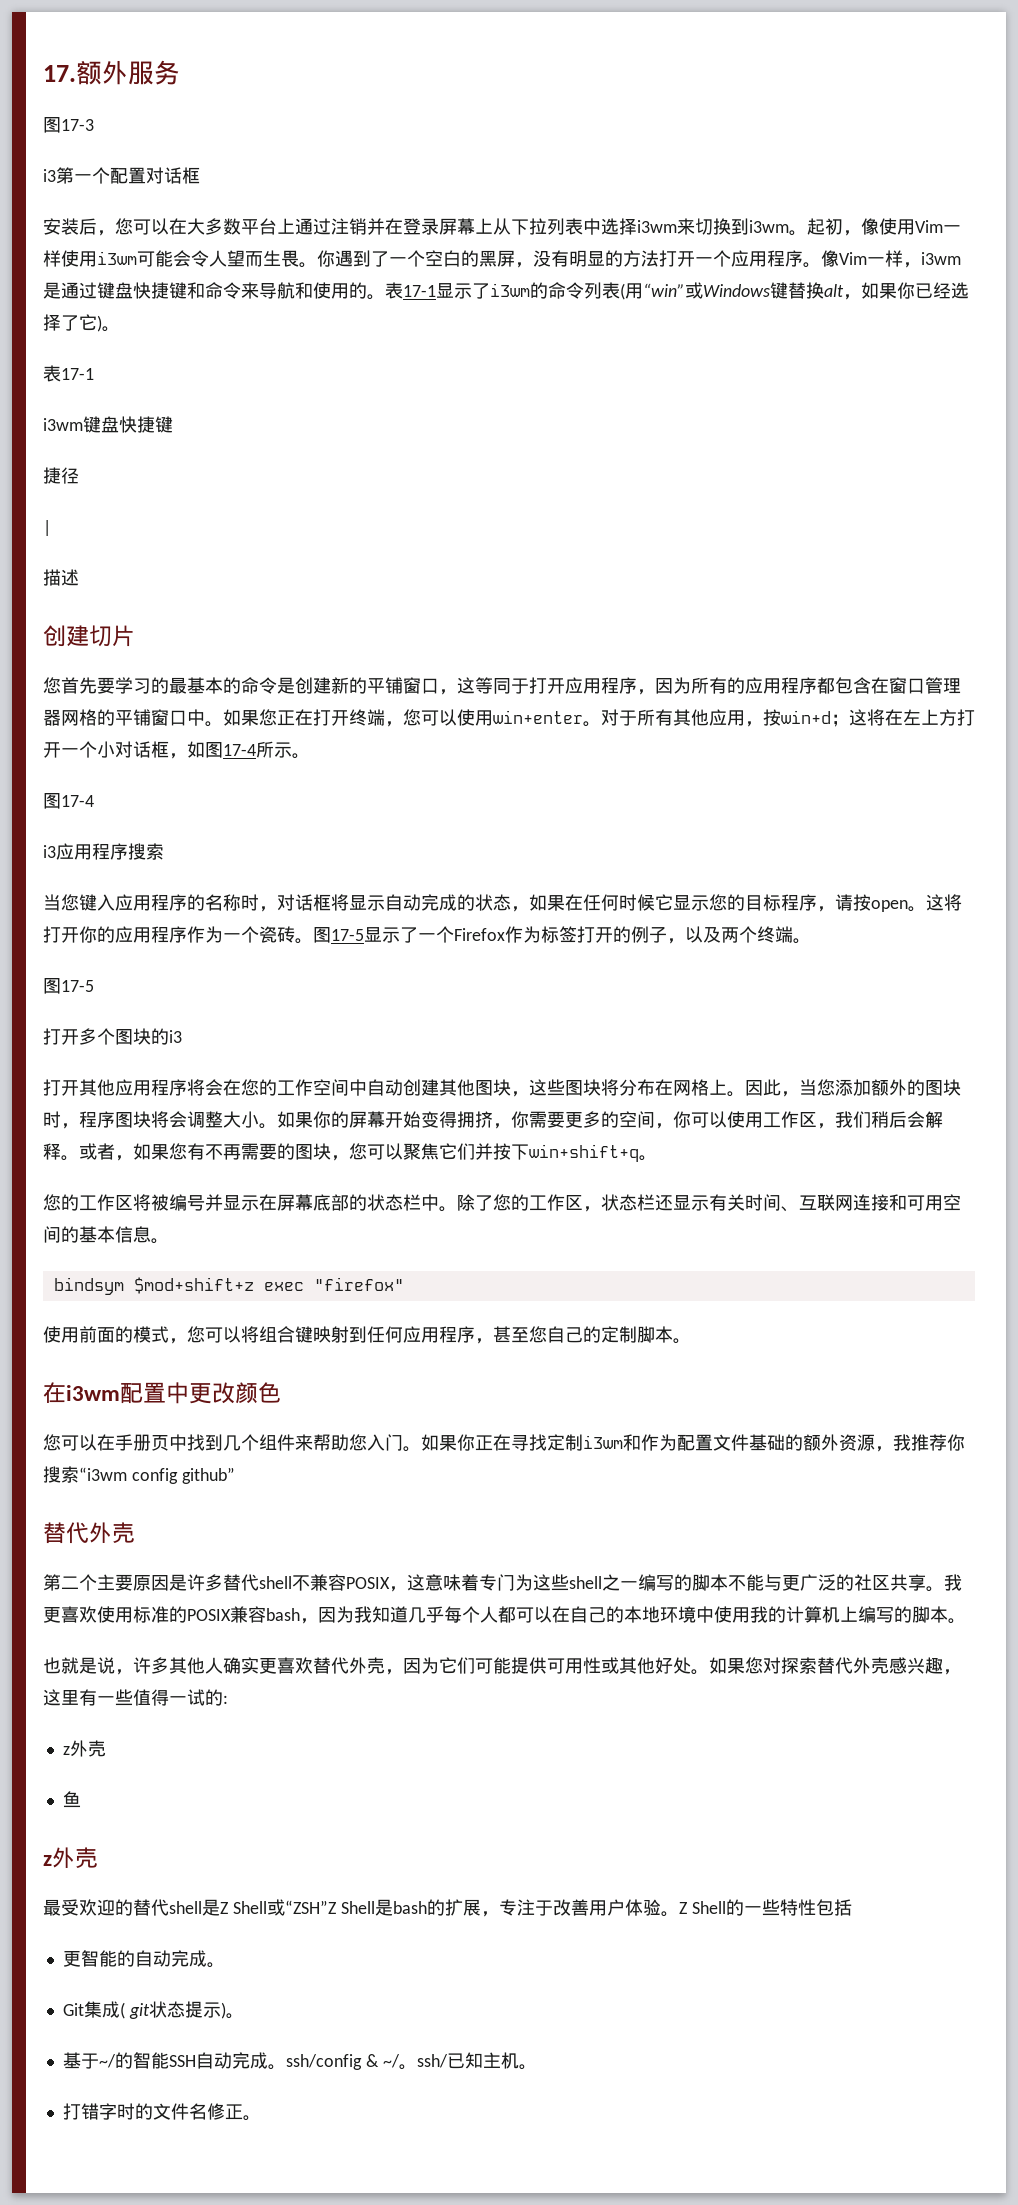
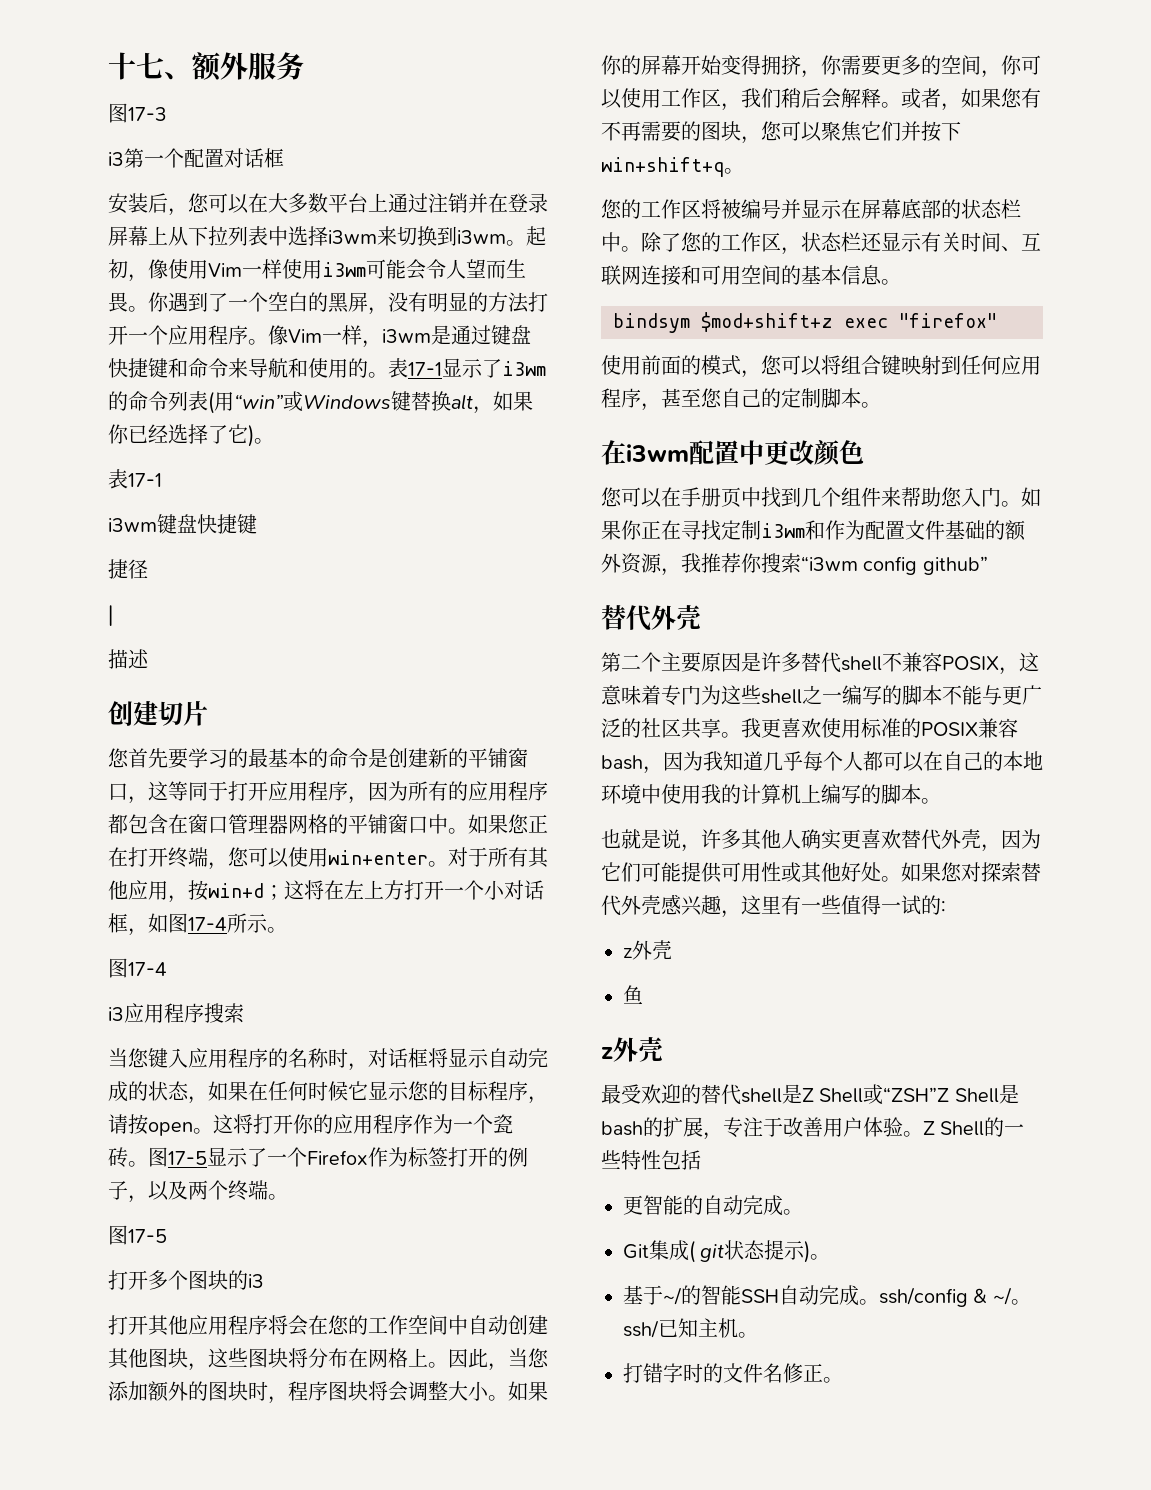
[43,65,76,82] 17. -> [108,52,192,80] 十七、

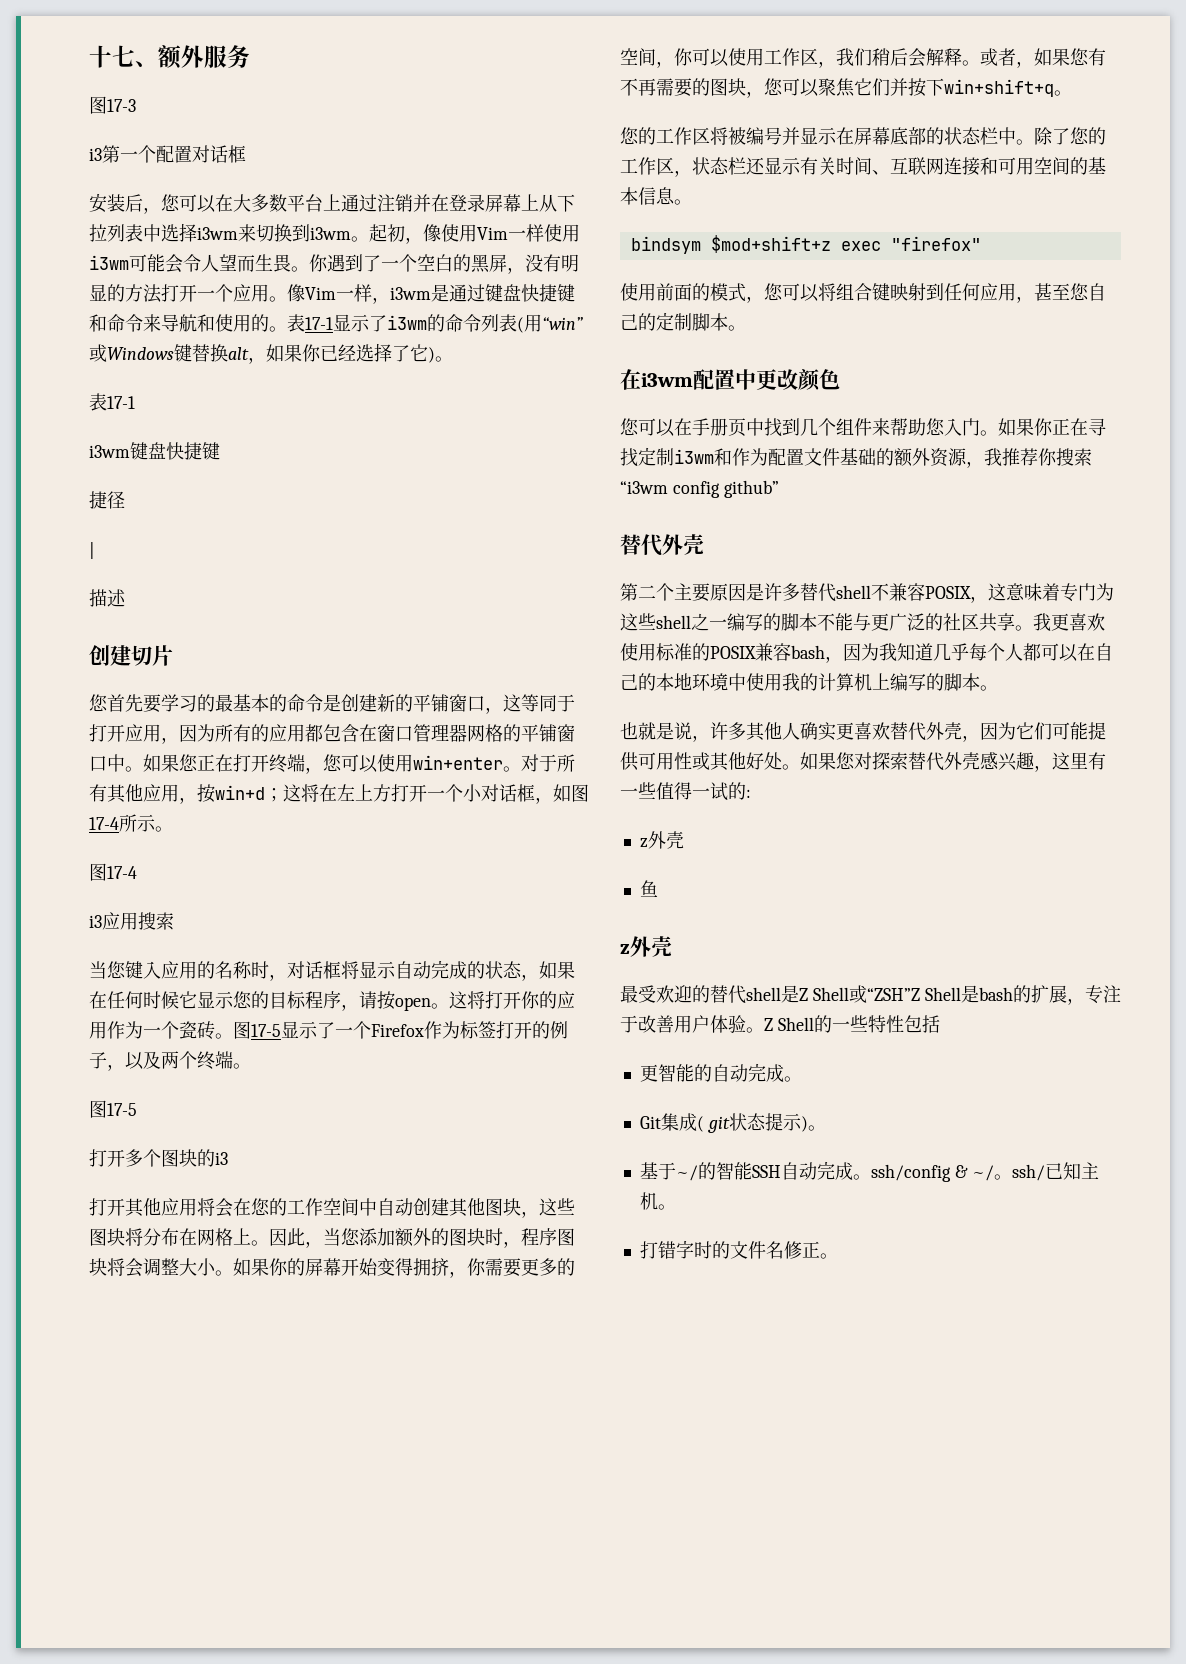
[208,325,248,345] 程序 -> (269, 293) none
[308,781,348,801] 程序 -> (161, 733) none
[508,781,548,801] 程序 -> (305, 733) none
[164,1003,204,1023] 程序 -> (138, 921) none
[228,1048,268,1068] 程序 -> (197, 970) none
[373,1114,413,1134] 程序 -> (107, 1030) none
[228,1315,268,1335] 程序 -> (197, 1207) none
[601,388,641,408] 程序 -> (1016, 292) none

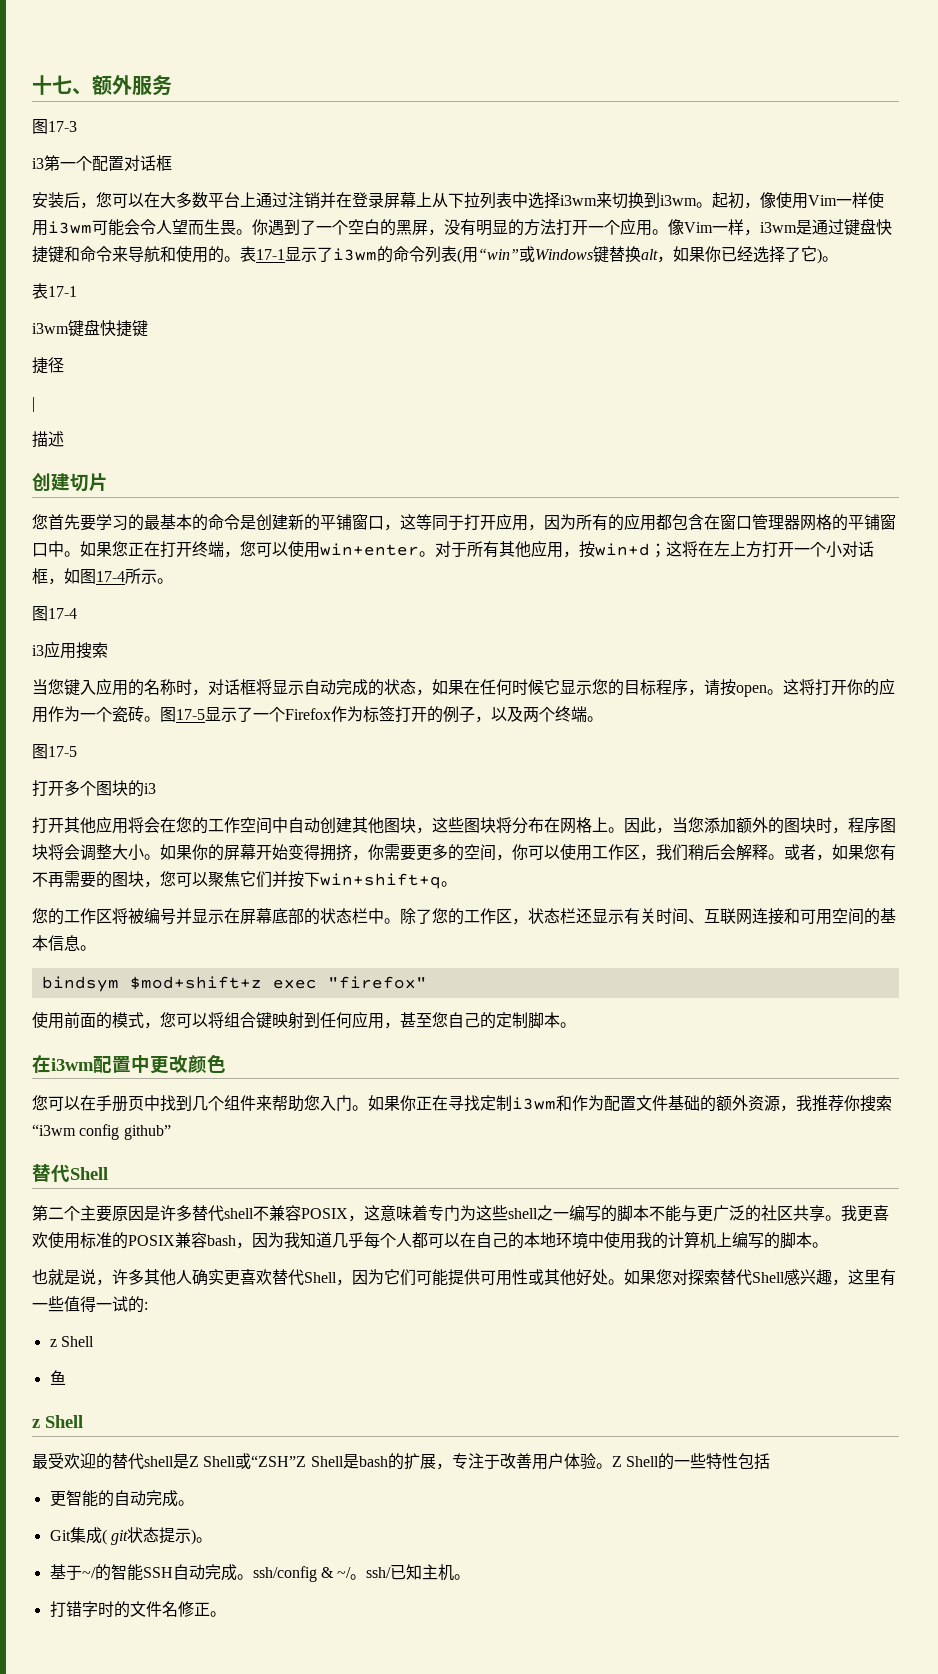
[662,534,704,555] 外壳 -> [70,1167,108,1180] Shell
[926,722,962,740] 外壳 -> [304,1272,337,1283] Shell
[944,752,980,770] 外壳 -> [752,1272,785,1283] Shell
[647,831,684,849] 外壳 -> [60,1336,94,1347] Shell
[630,936,672,957] 外壳 -> [45,1415,83,1428] Shell

